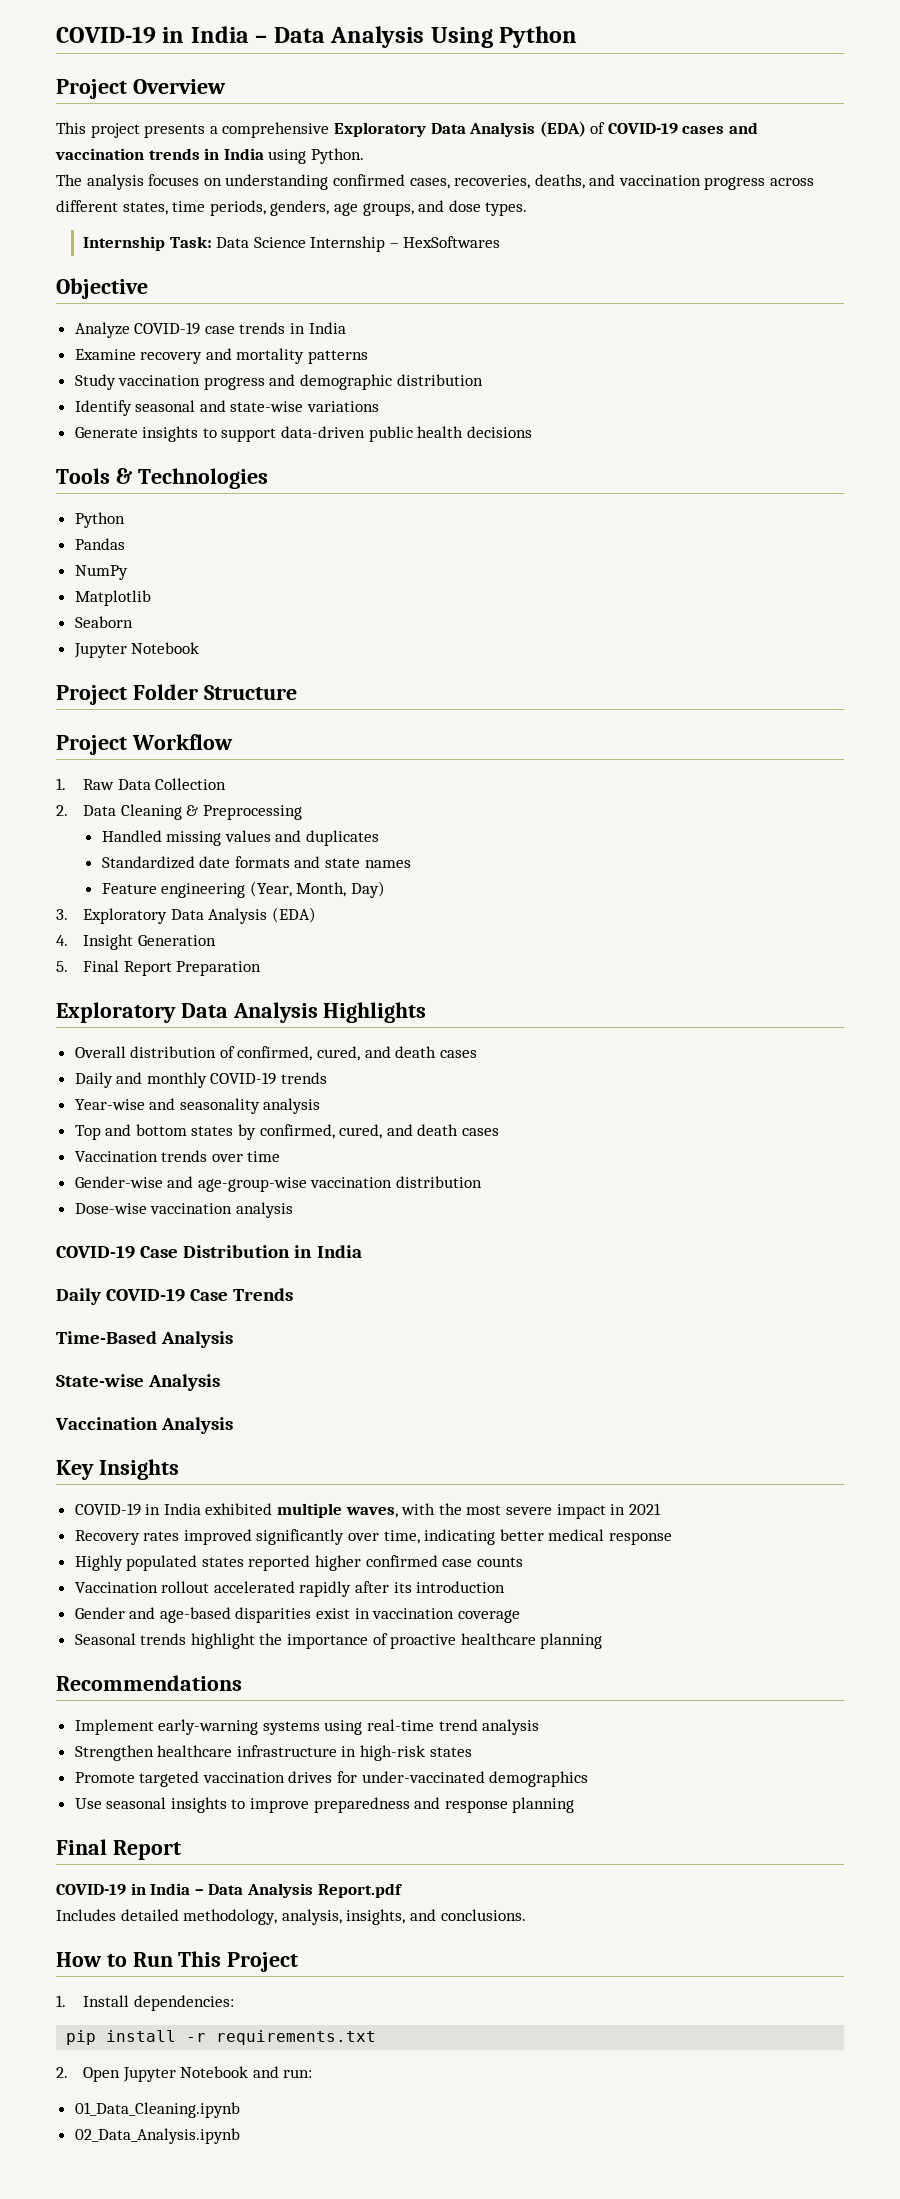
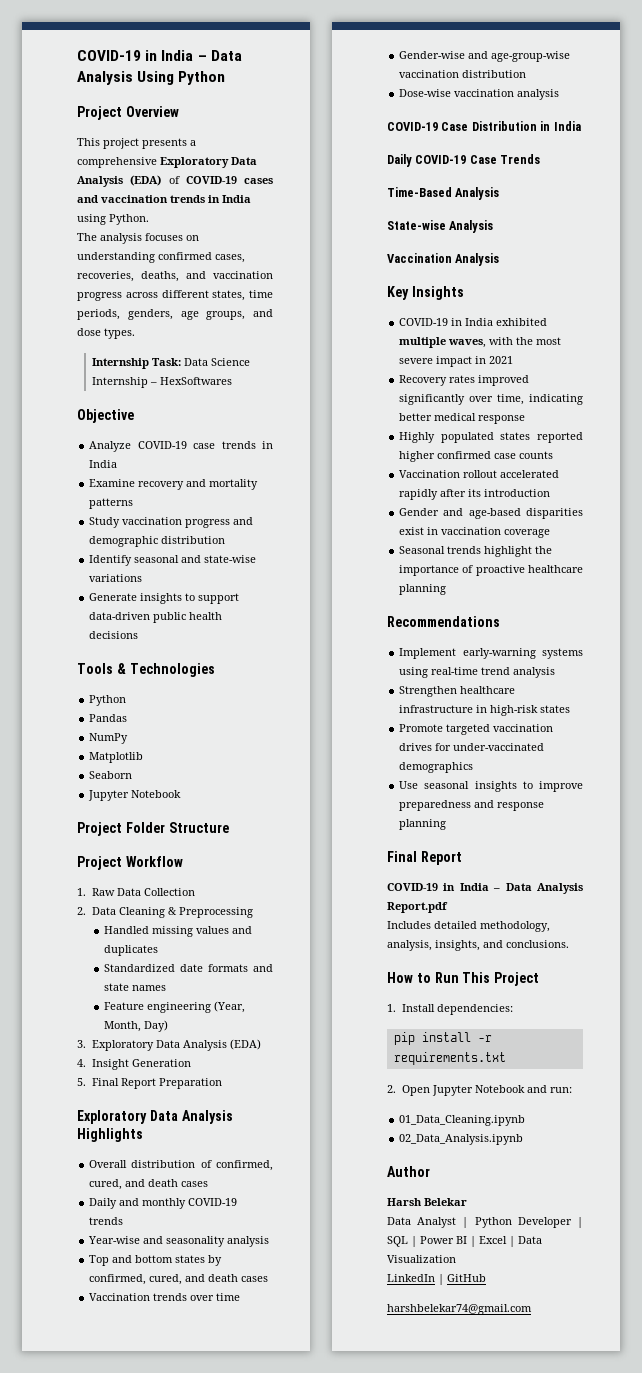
(240, 2136) none -> [387,1166,430,1177] [387,1198,467,1206] [387,1217,583,1228] [387,1236,542,1247] [387,1255,456,1263] [387,1274,486,1285] [387,1304,532,1315] // Author // Harsh Belekar // Data Analyst | Python Developer | SQL | Power BI | Excel | Data Visualization // LinkedIn | GitHub // harshbelekar74@gmail.com

